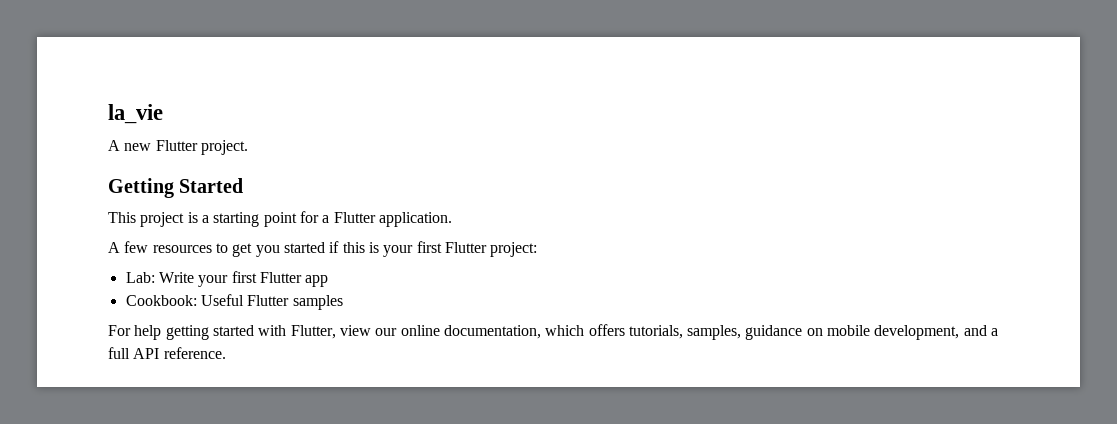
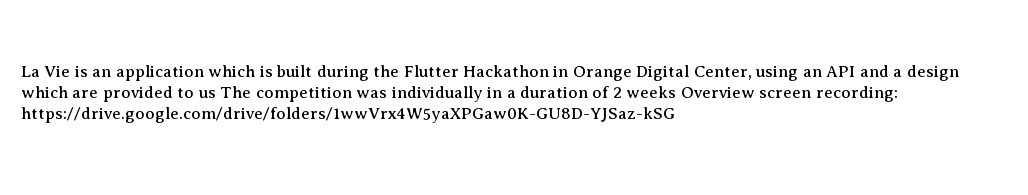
[108,104,163,124] [108,140,248,155] [108,178,244,198] [108,211,452,227] [108,241,538,257] [125,271,329,287] [125,294,343,310] [108,324,999,340] [108,347,226,359] la_vie // A new Flutter project. // Getting Started // This project is a starting point for a Flutter application. // A few resources to get you started if this is your first Flutter project: // Lab: Write your first Flutter app // Cookbook: Useful Flutter samples // For help getting started with Flutter, view our online documentation, which offers tutorials, samples, guidance on mobile development, and a full API reference. -> [21,65,959,81] [21,86,898,102] [21,107,675,123] La Vie is an application which is built during the Flutter Hackathon in Orange Digital Center, using an API and a design which are provided to us The competition was individually in a duration of 2 weeks Overview screen recording: https://drive.google.com/drive/folders/1wwVrx4W5yaXPGaw0K-GU8D-YJSaz-kSG

